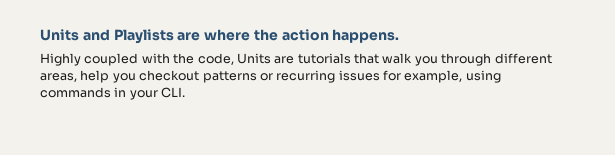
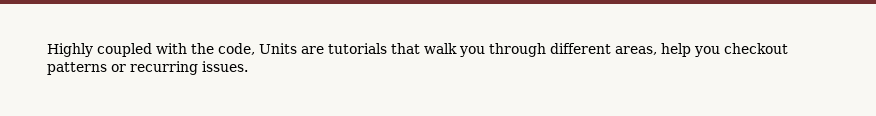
[40,29,400,44] Units and Playlists are where the action happens. // -> (47, 50) none
[338,70,501,83] [40,87,186,100] issues for example, using commands in your CLI. -> [202,61,248,72] issues.

